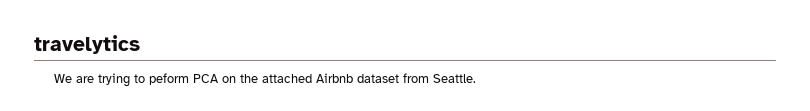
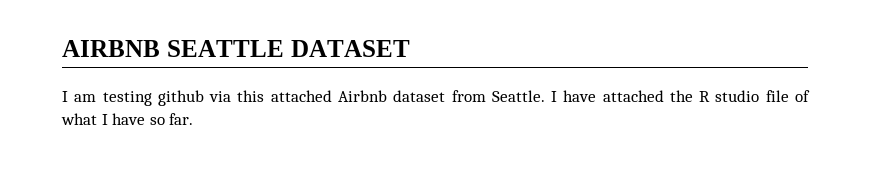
[34,35,140,54] [53,73,258,87] travelytics // We are trying to peform PCA on the -> [62,40,410,57] [62,90,265,106] AIRBNB SEATTLE DATASET // I am testing github via this
(476, 78) none -> [551,90,811,102] [61,113,194,125] I have attached the R studio file of what I have so far.

